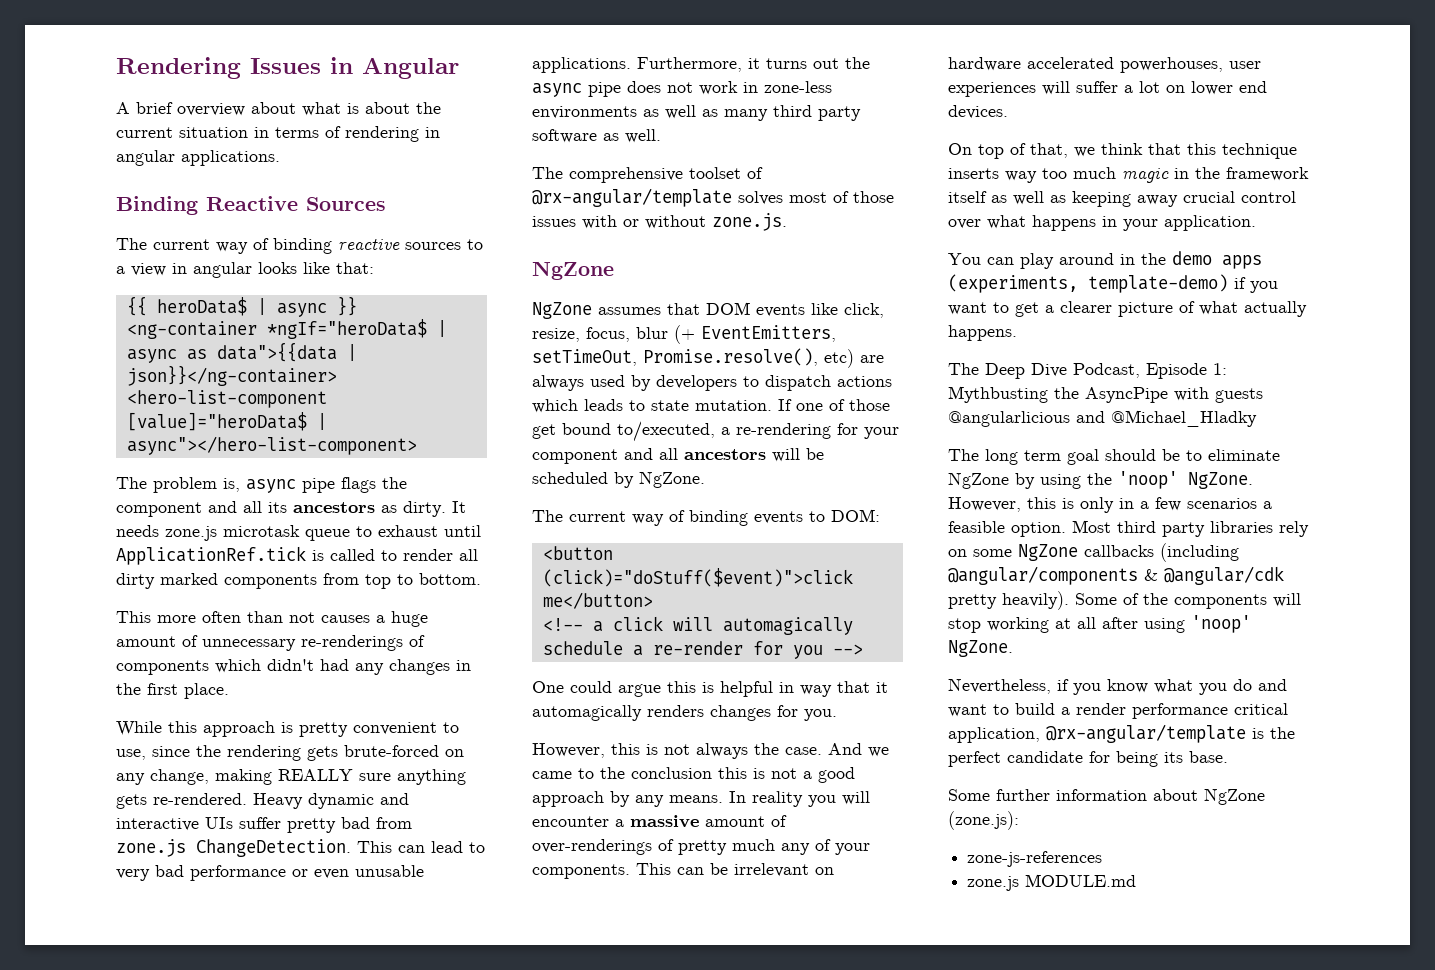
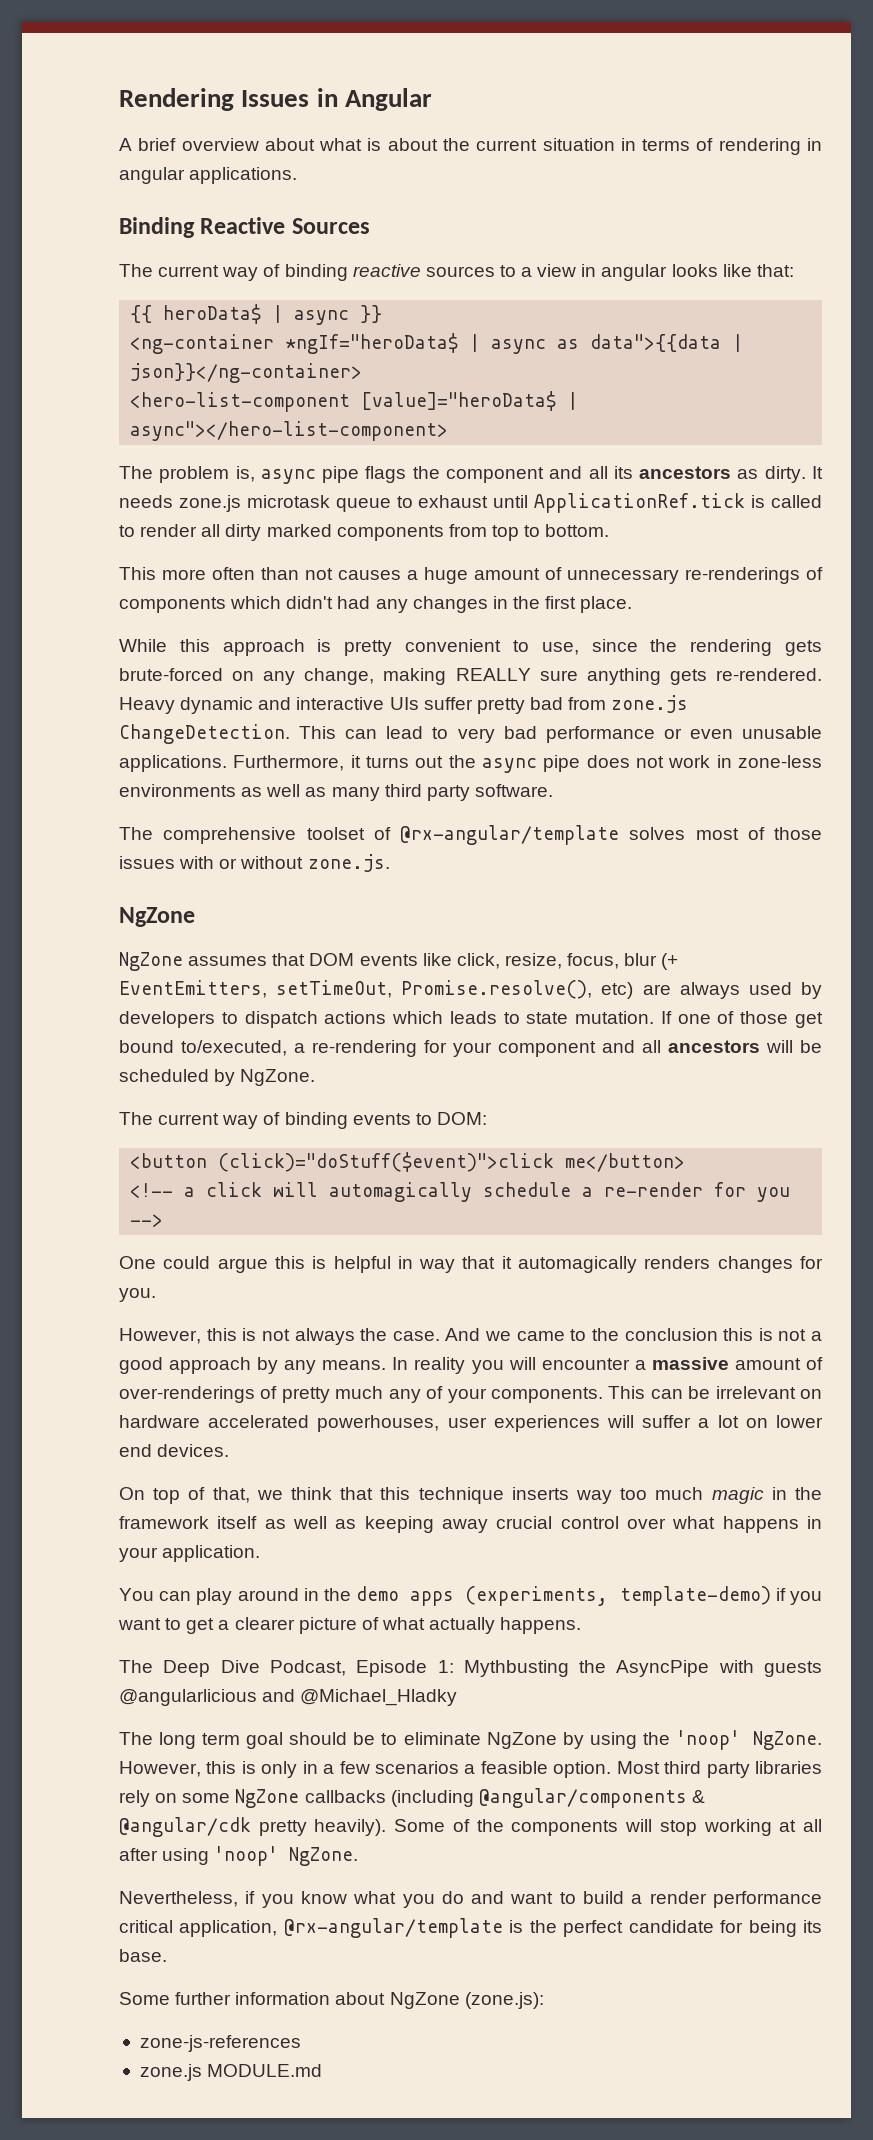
[532,129,661,143] software as well. -> [474,784,553,797] software.

